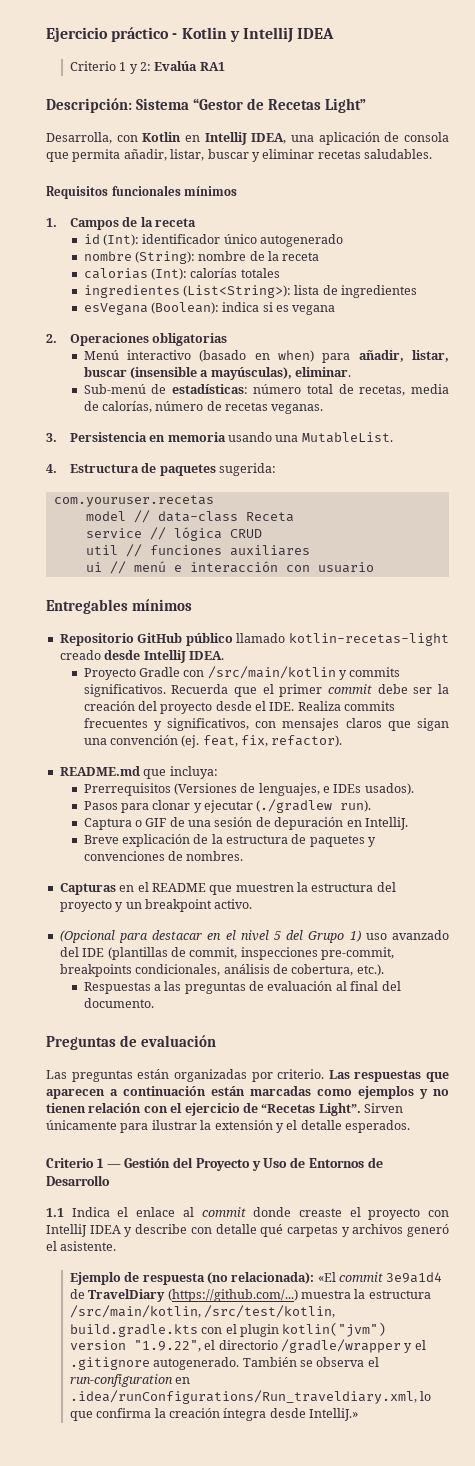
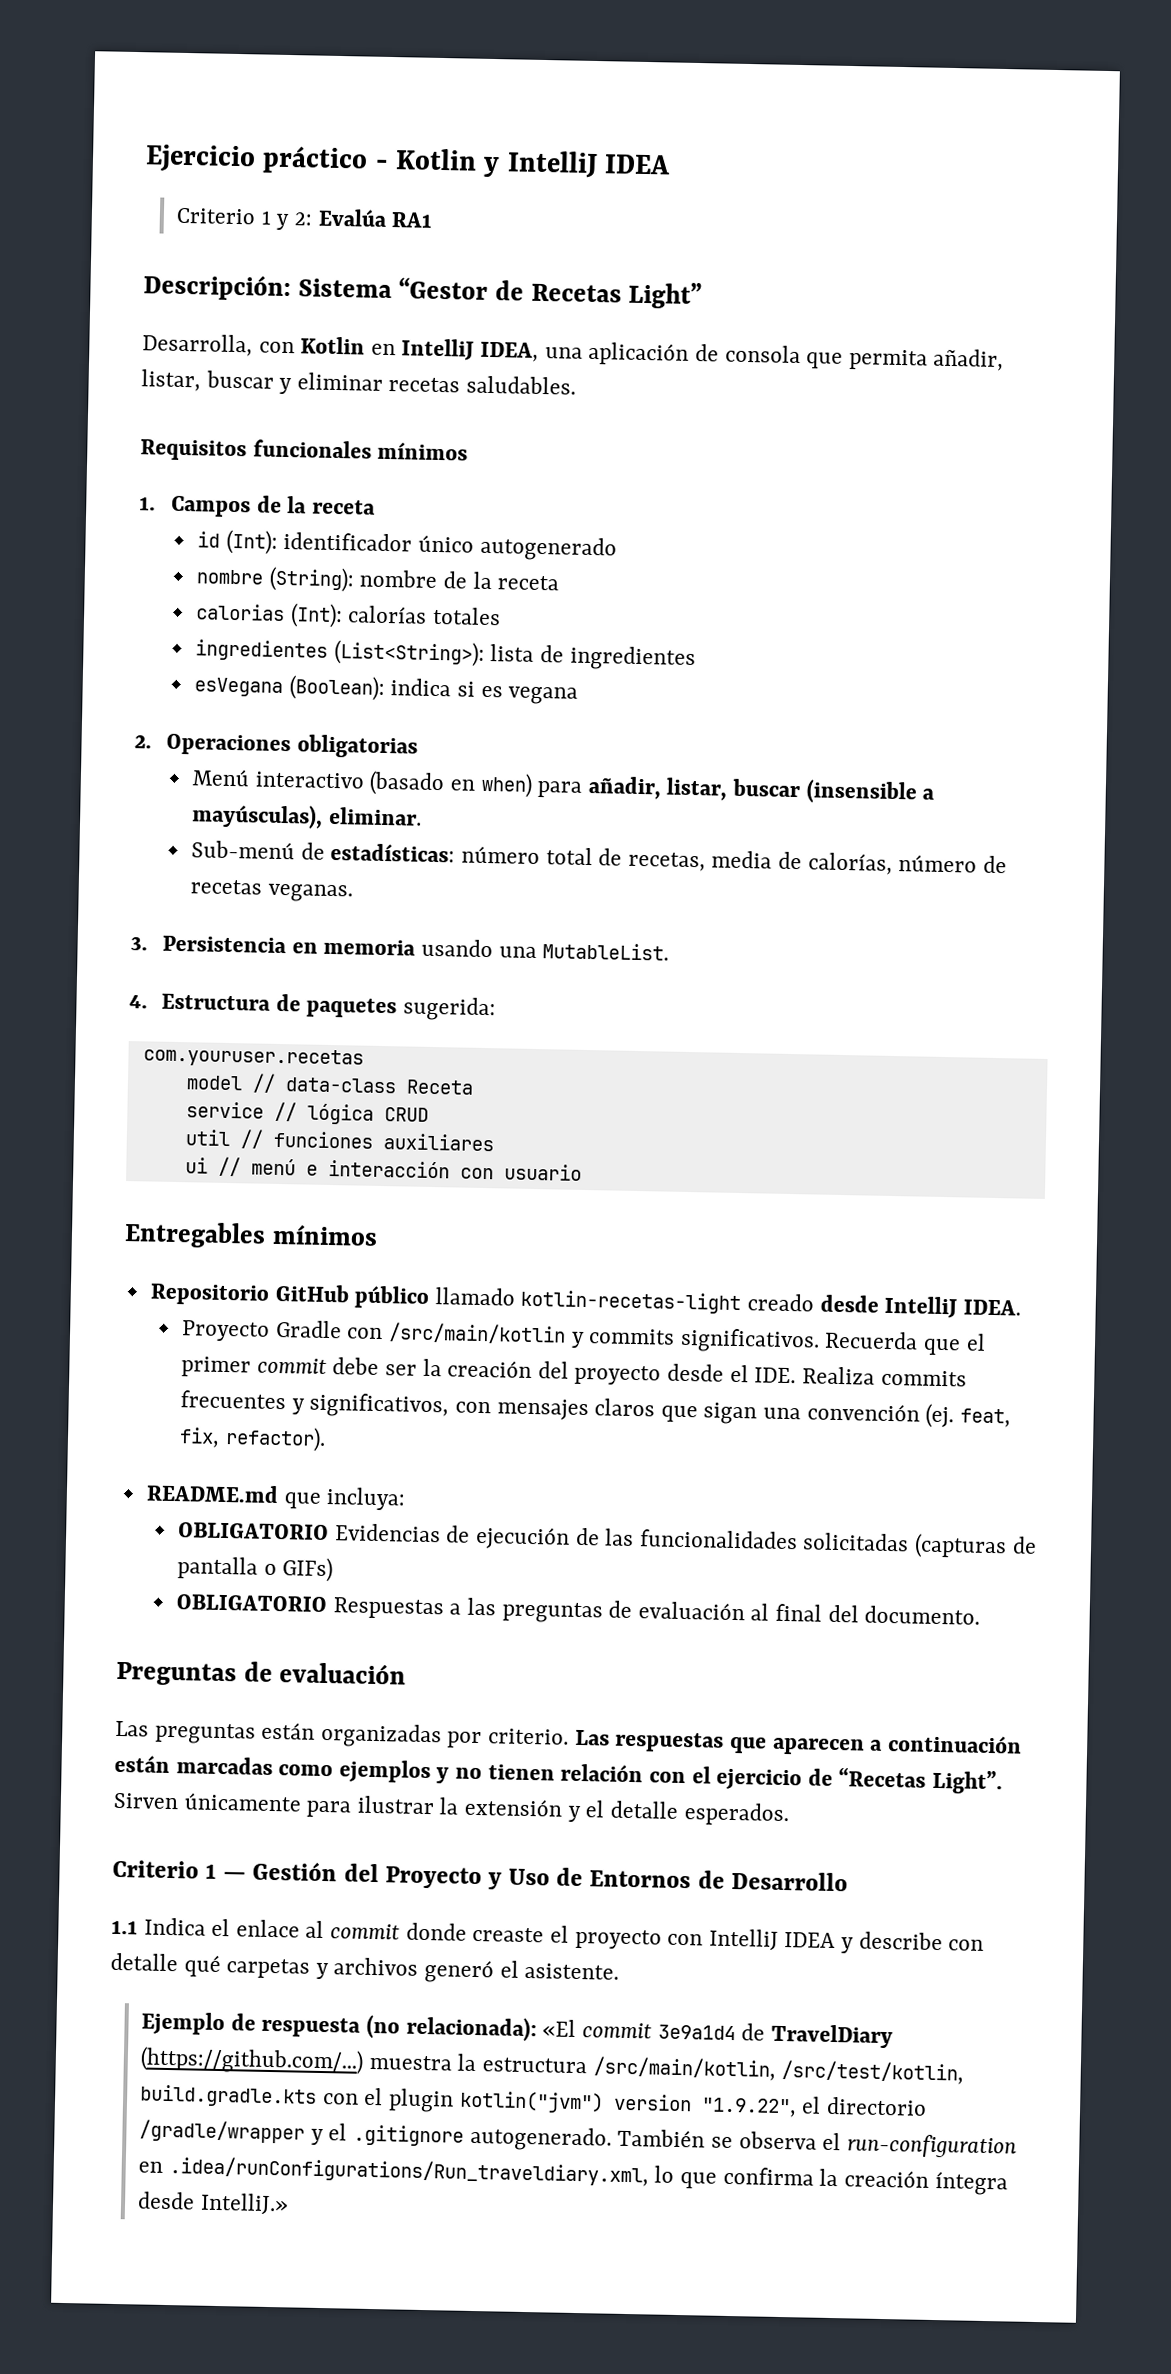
[83,783,414,796] [83,799,372,813] [83,817,408,830] [83,834,377,847] [83,851,244,861] [59,882,396,895] [59,899,253,912] [59,930,449,943] [59,947,394,960] [59,964,384,977] Prerrequisitos (Versiones de lenguajes, e IDEs usados). // Pasos para clonar y ejecutar (./gradlew run). // Captura o GIF de una sesión de depuración en IntelliJ. // Breve explicación de la estructura de paquetes y convenciones de nombres. // Capturas en el README que muestren la estructura del proyecto y un breakpoint activo. // (Opcional para destacar en el nivel 5 del Grupo 1) uso avanzado del IDE (plantillas de commit, inspecciones pre-commit, breakpoints condicionales, análisis de cobertura, etc.). // -> [178,1522,1037,1560] [177,1556,334,1583] [176,1594,328,1613] OBLIGATORIO Evidencias de ejecución de las funcionalidades solicitadas (capturas de pantalla o GIFs) // OBLIGATORIO

